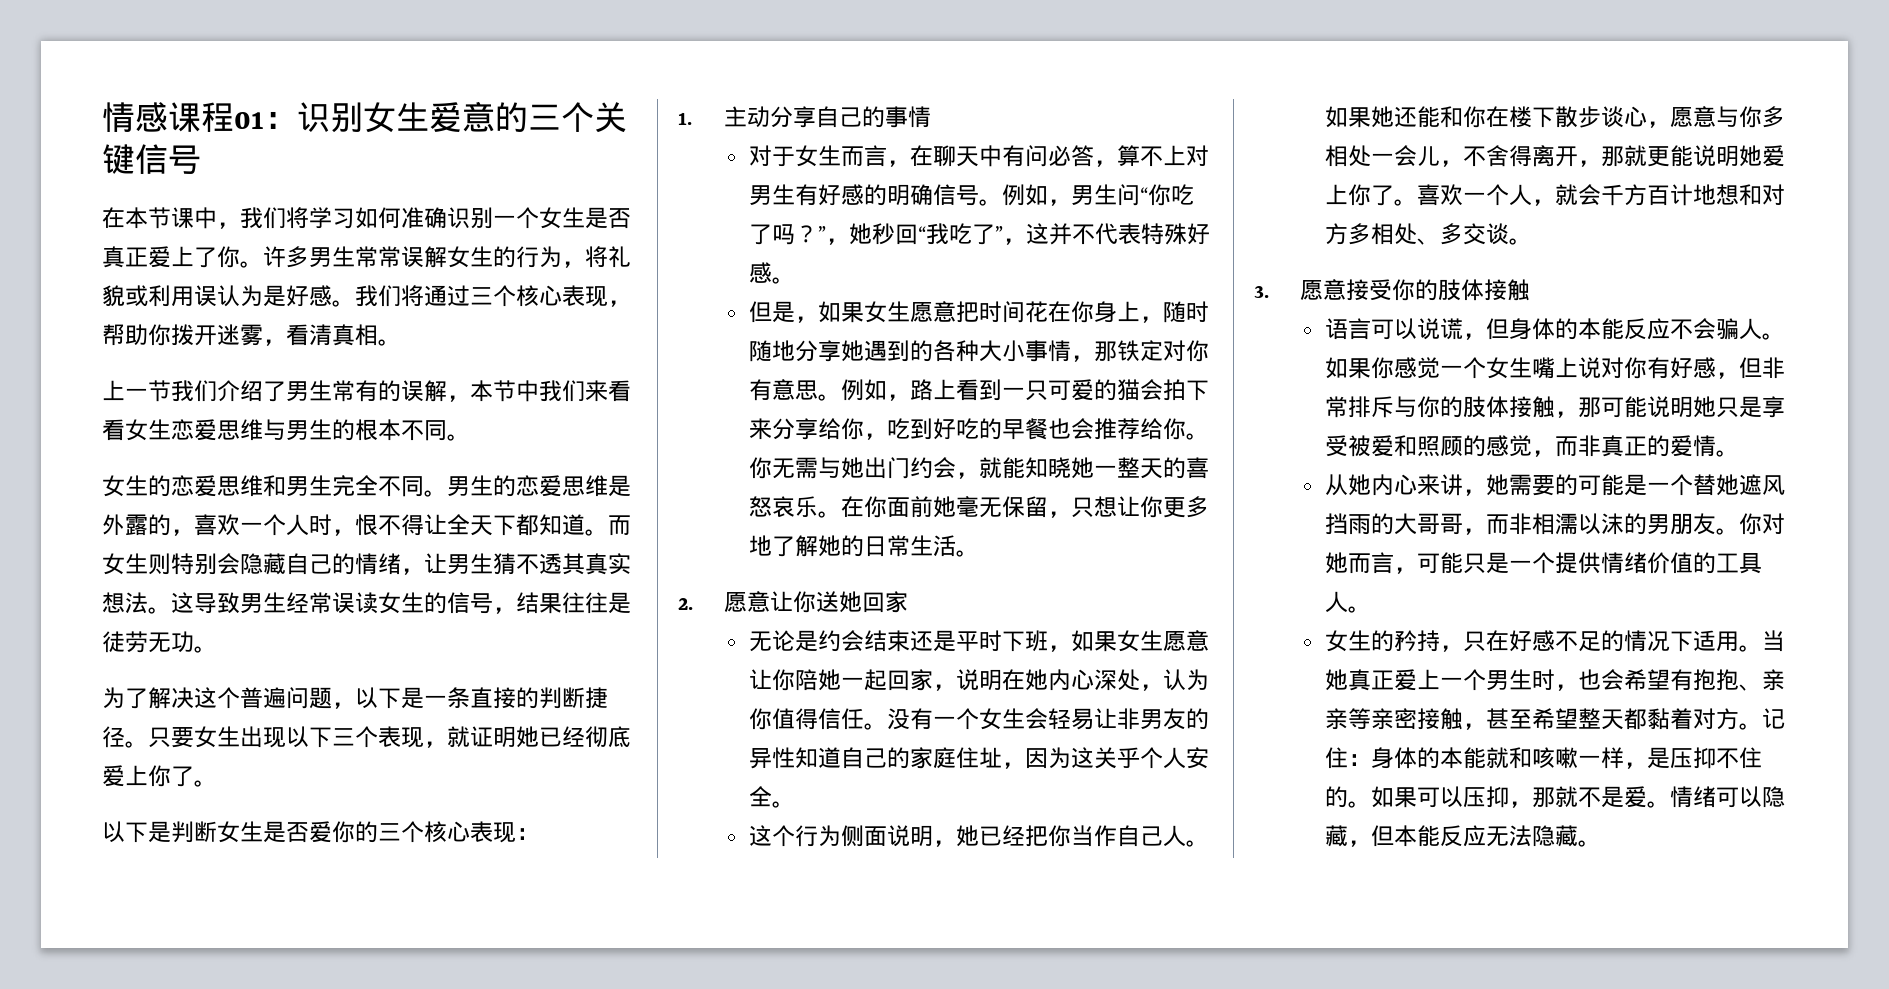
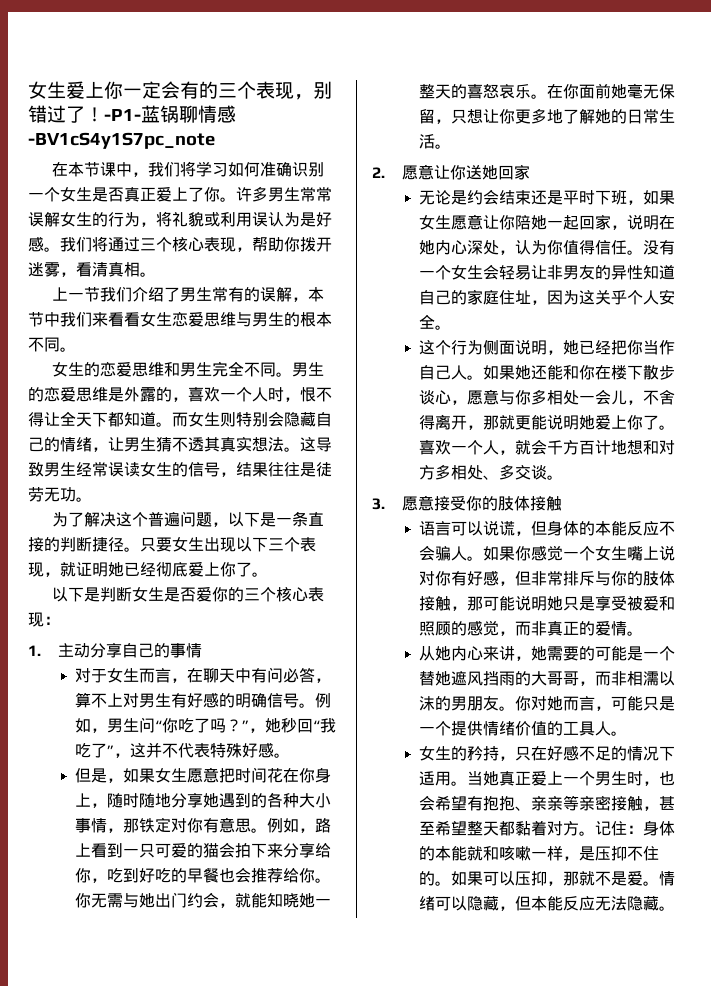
[102,101,627,133] [102,144,201,174] 情感课程01：识别女生爱意的三个关键信号 -> [28,81,332,100] [28,105,236,123] [28,132,215,149] 女生爱上你一定会有的三个表现，别错过了！-P1-蓝锅聊情感-BV1cS4y1S7pc_note

